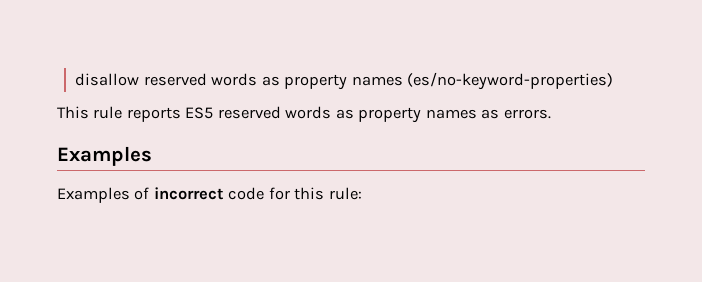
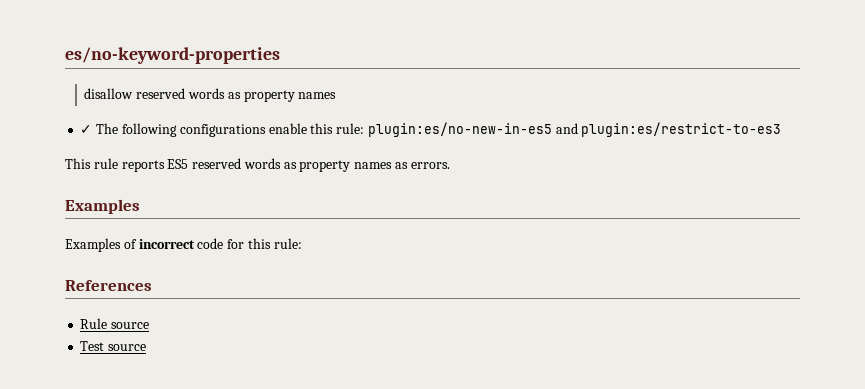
(75, 79) none -> [65,47,280,64] es/no-keyword-properties //
[407,72,614,90] (es/no-keyword-properties) -> [80,122,782,137] // ✓ The following configurations enable this rule: plugin:es/no-new-in-es5 and plugin:es/restrict-to-es3
(362, 193) none -> [65,280,152,291] [80,318,150,329] [80,341,147,351] // References // Rule source // Test source

